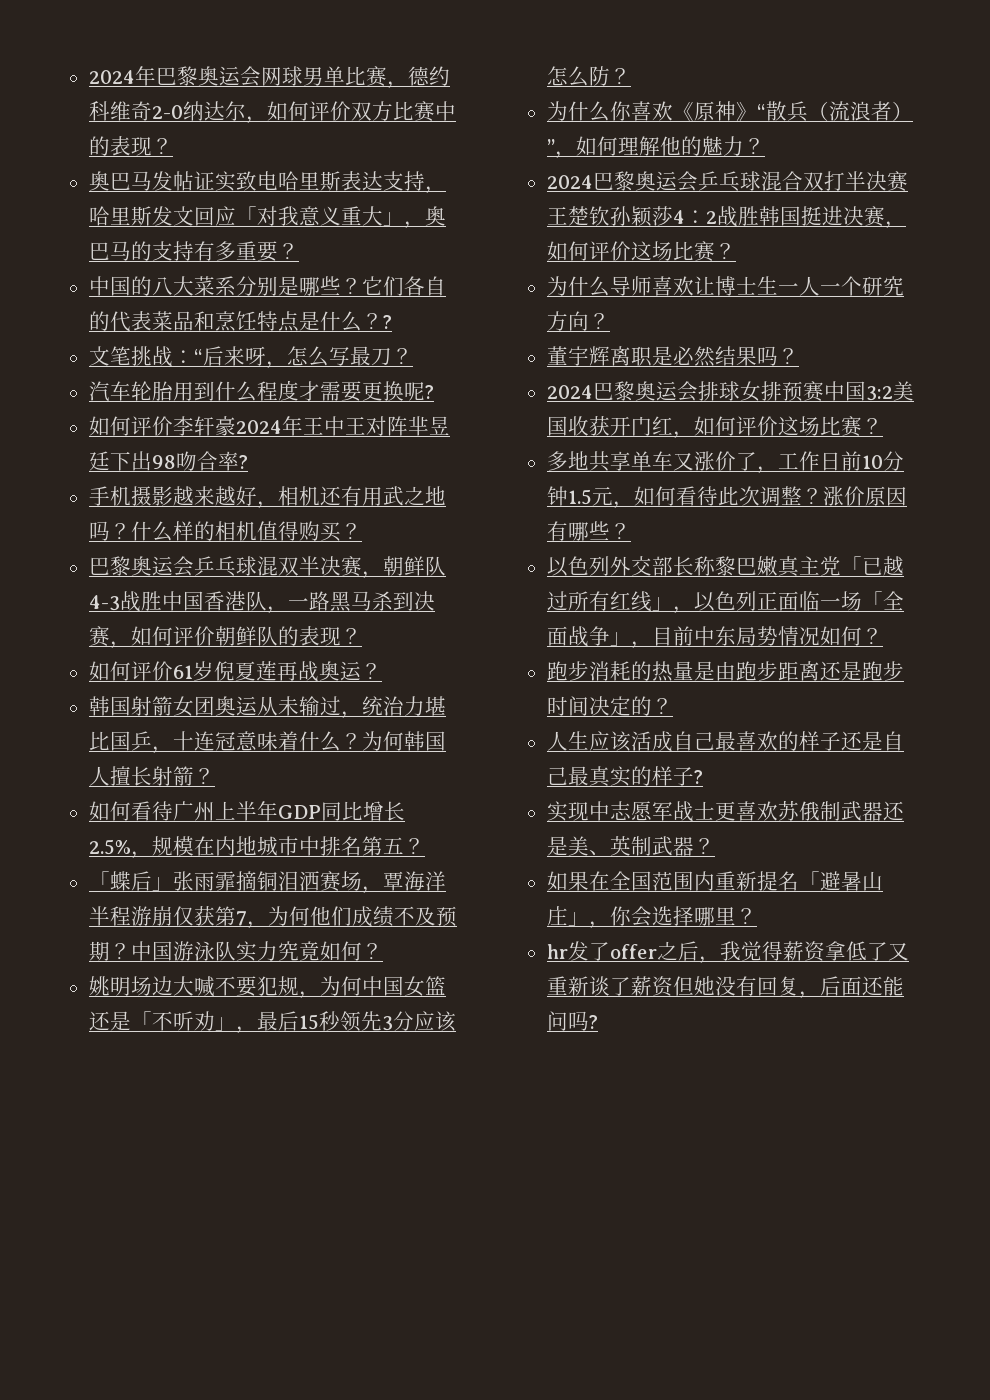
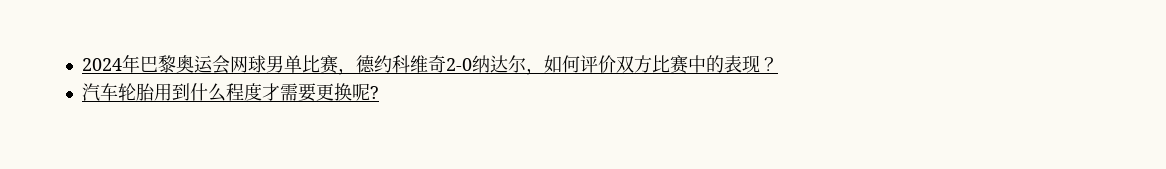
[88,171,446,194] [88,206,446,229] [88,241,299,262] [88,276,446,296] [88,311,392,332] [88,346,413,369] // 奥巴马发帖证实致电哈里斯表达支持，哈里斯发文回应「对我意义重大」，奥巴马的支持有多重要？ // 中国的八大菜系分别是哪些？它们各自的代表菜品和烹饪特点是什么？? // 文笔挑战：“后来呀，怎么写最刀？ -> (778, 64) none
[88,416,450,436] [88,451,248,471] [88,486,446,509] [88,521,362,542] [88,556,446,579] [88,591,435,614] [88,626,362,649] [88,661,382,682] [88,696,446,719] [88,731,446,754] [88,766,215,786] [88,801,405,821] [88,836,425,859] [88,871,446,894] [88,906,457,929] [88,941,383,962] [88,976,446,999] [88,1011,456,1034] [546,66,631,87] [546,101,913,122] [546,136,765,159] [546,171,908,192] [546,206,906,229] [546,241,736,262] [546,276,904,297] [546,311,610,331] [546,346,799,367] [546,381,914,402] [546,416,883,439] [546,451,904,474] [546,486,907,509] [546,521,631,541] [546,556,904,577] [546,591,904,614] [546,626,883,649] [546,661,904,682] [546,696,673,716] [546,731,904,752] [546,766,703,787] [546,800,904,822] [546,836,715,856] [546,871,883,891] [546,906,757,929] [546,941,909,964] [546,976,904,999] [546,1011,598,1031] // 如何评价李轩豪2024年王中王对阵芈昱廷下出98吻合率? // 手机摄影越来越好，相机还有用武之地吗？什么样的相机值得购买？ // 巴黎奥运会乒乓球混双半决赛，朝鲜队4-3战胜中国香港队，一路黑马杀到决赛，如何评价朝鲜队的表现？ // 如何评价61岁倪夏莲再战奥运？ // 韩国射箭女团奥运从未输过，统治力堪比国乒，十连冠意味着什么？为何韩国人擅长射箭？ // 如何看待广州上半年GDP同比增长2.5%，规模在内地城市中排名第五？ // 「蝶后」张雨霏摘铜泪洒赛场，覃海洋半程游崩仅获第7，为何他们成绩不及预期？中国游泳队实力究竟如何？ // 姚明场边大喊不要犯规，为何中国女篮还是「不听劝」，最后15秒领先3分应该怎么防？ // 为什么你喜欢《原神》“散兵（流浪者）”，如何理解他的魅力？ // 2024巴黎奥运会乒乓球混合双打半决赛王楚钦孙颖莎4：2战胜韩国挺进决赛，如何评价这场比赛？ // 为什么导师喜欢让博士生一人一个研究方向？ // 董宇辉离职是必然结果吗？ // 2024巴黎奥运会排球女排预赛中国3:2美国收获开门红，如何评价这场比赛？ // 多地共享单车又涨价了，工作日前10分钟1.5元，如何看待此次调整？涨价原因有哪些？ // 以色列外交部长称黎巴嫩真主党「已越过所有红线」，以色列正面临一场「全面战争」，目前中东局势情况如何？ // 跑步消耗的热量是由跑步距离还是跑步时间决定的？ // 人生应该活成自己最喜欢的样子还是自己最真实的样子? // 实现中志愿军战士更喜欢苏俄制武器还是美、英制武器？ // 如果在全国范围内重新提名「避暑山庄」，你会选择哪里？ // hr发了offer之后，我觉得薪资拿低了又重新谈了薪资但她没有回复，后面还能问吗? -> (379, 92) none

